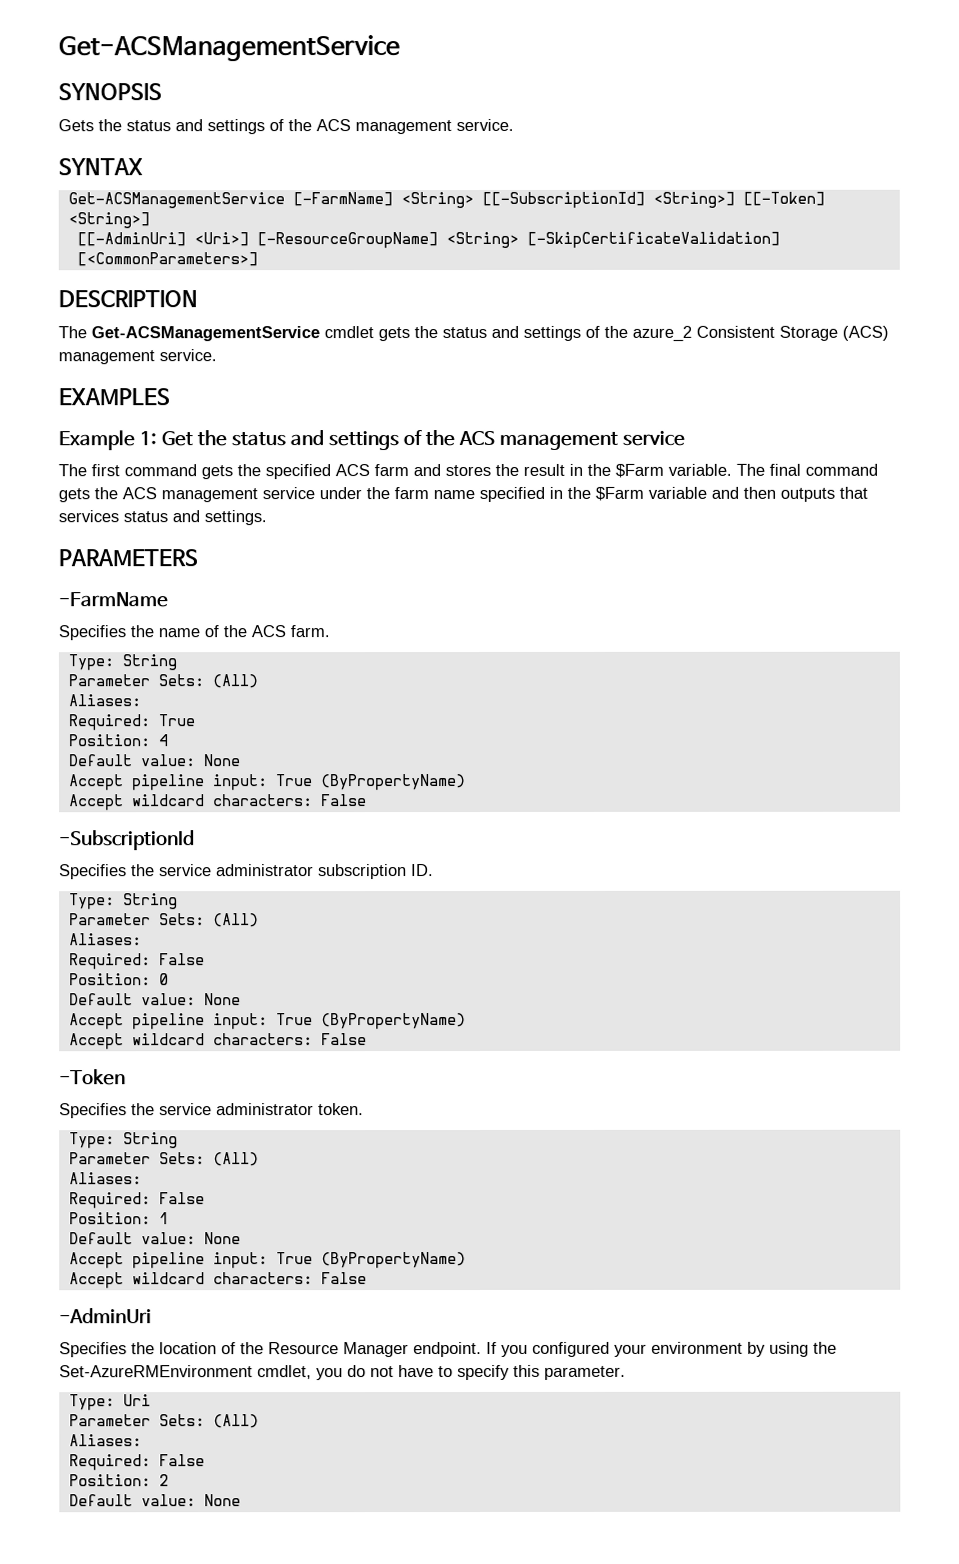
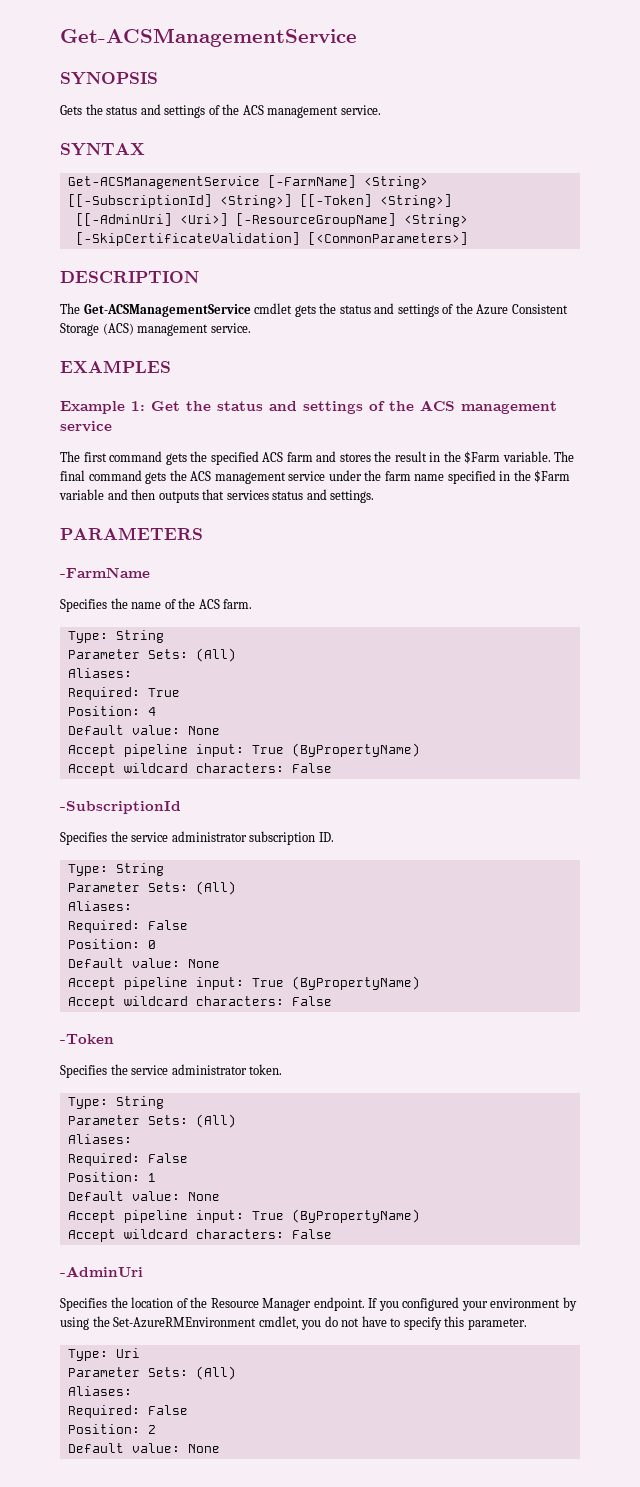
[632,325,692,342] azure_2 -> [476,304,509,315] Azure

